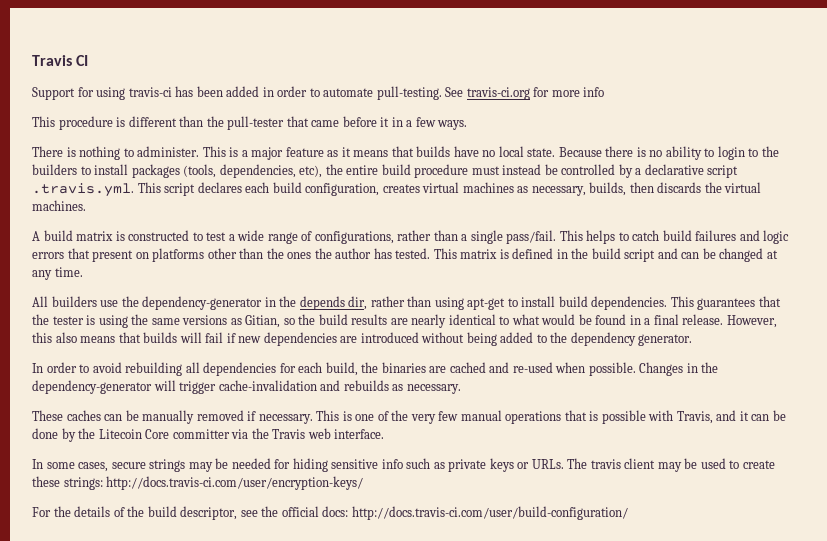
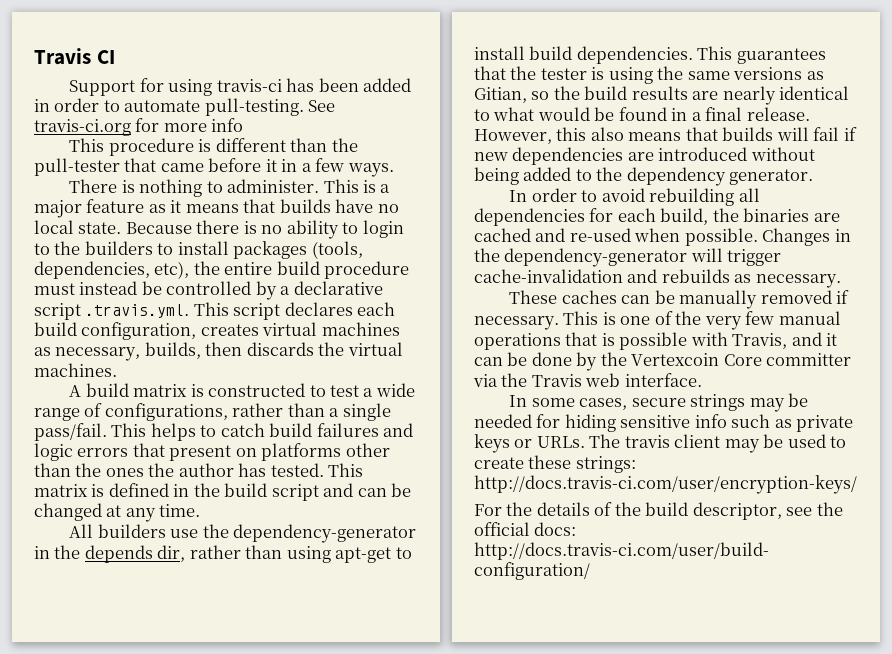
[98,429,142,439] Litecoin -> [631,353,720,366] Vertexcoin

